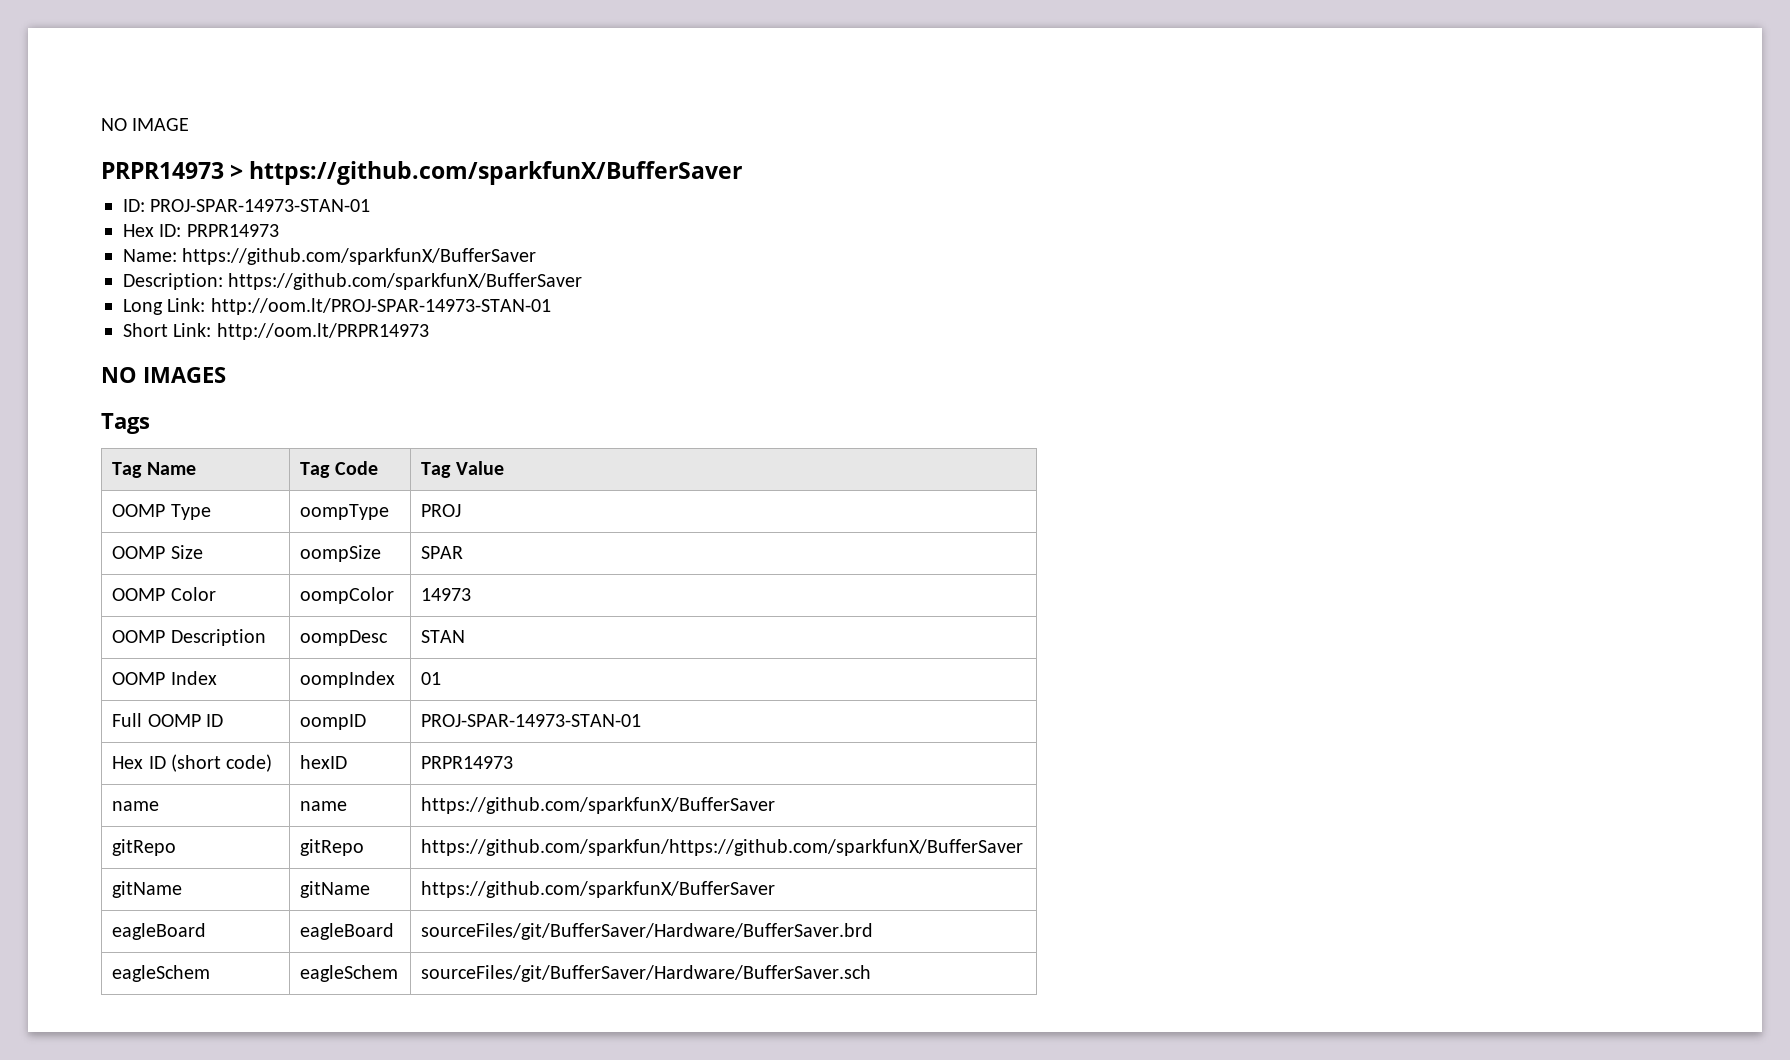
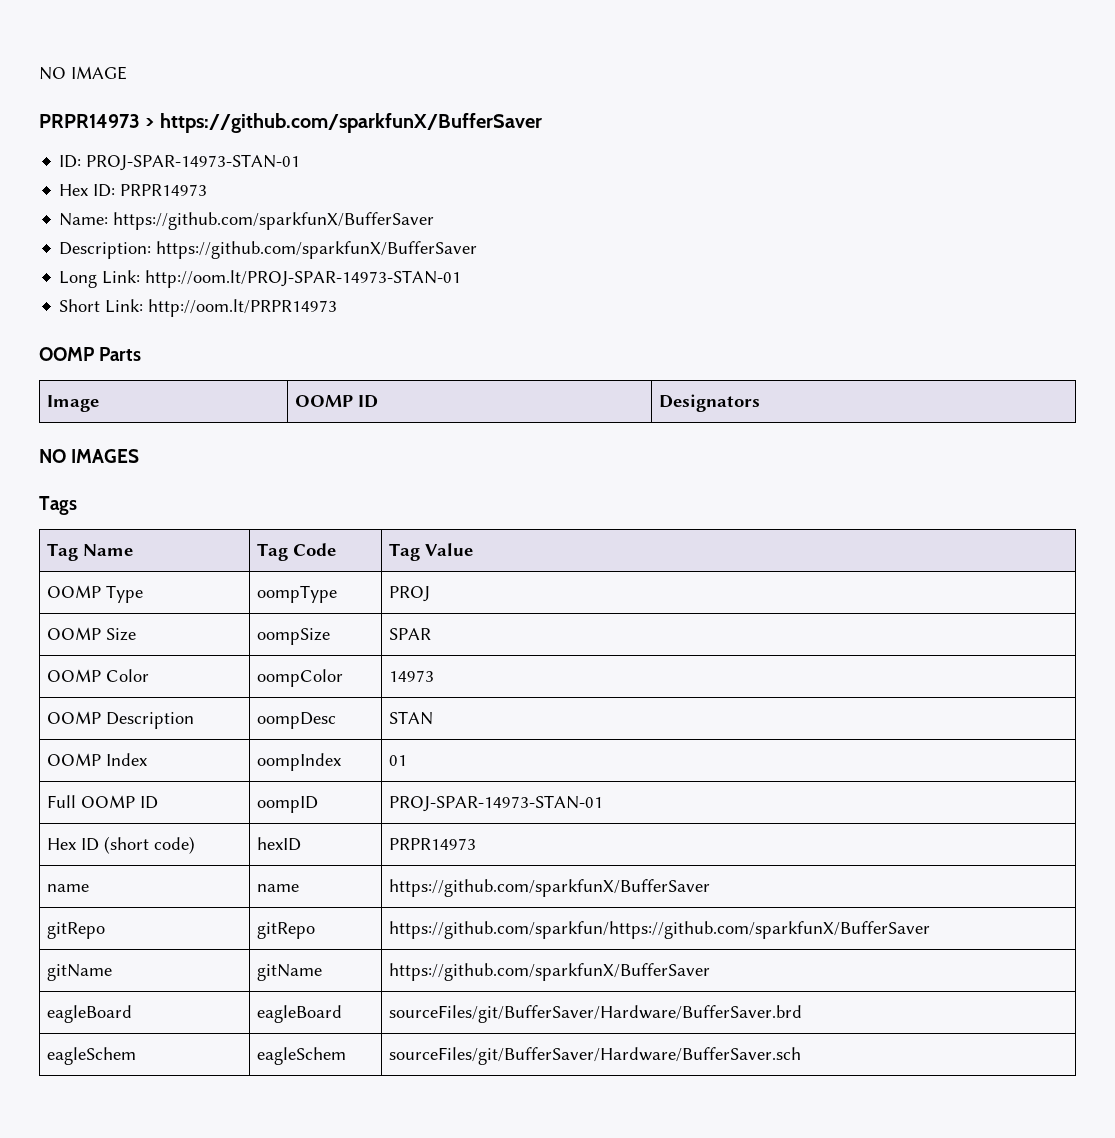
(429, 331) none -> [39,347,142,361] [47,395,100,412] [295,395,379,408] [659,394,761,412] // OOMP Parts // Image | OOMP ID | Designators

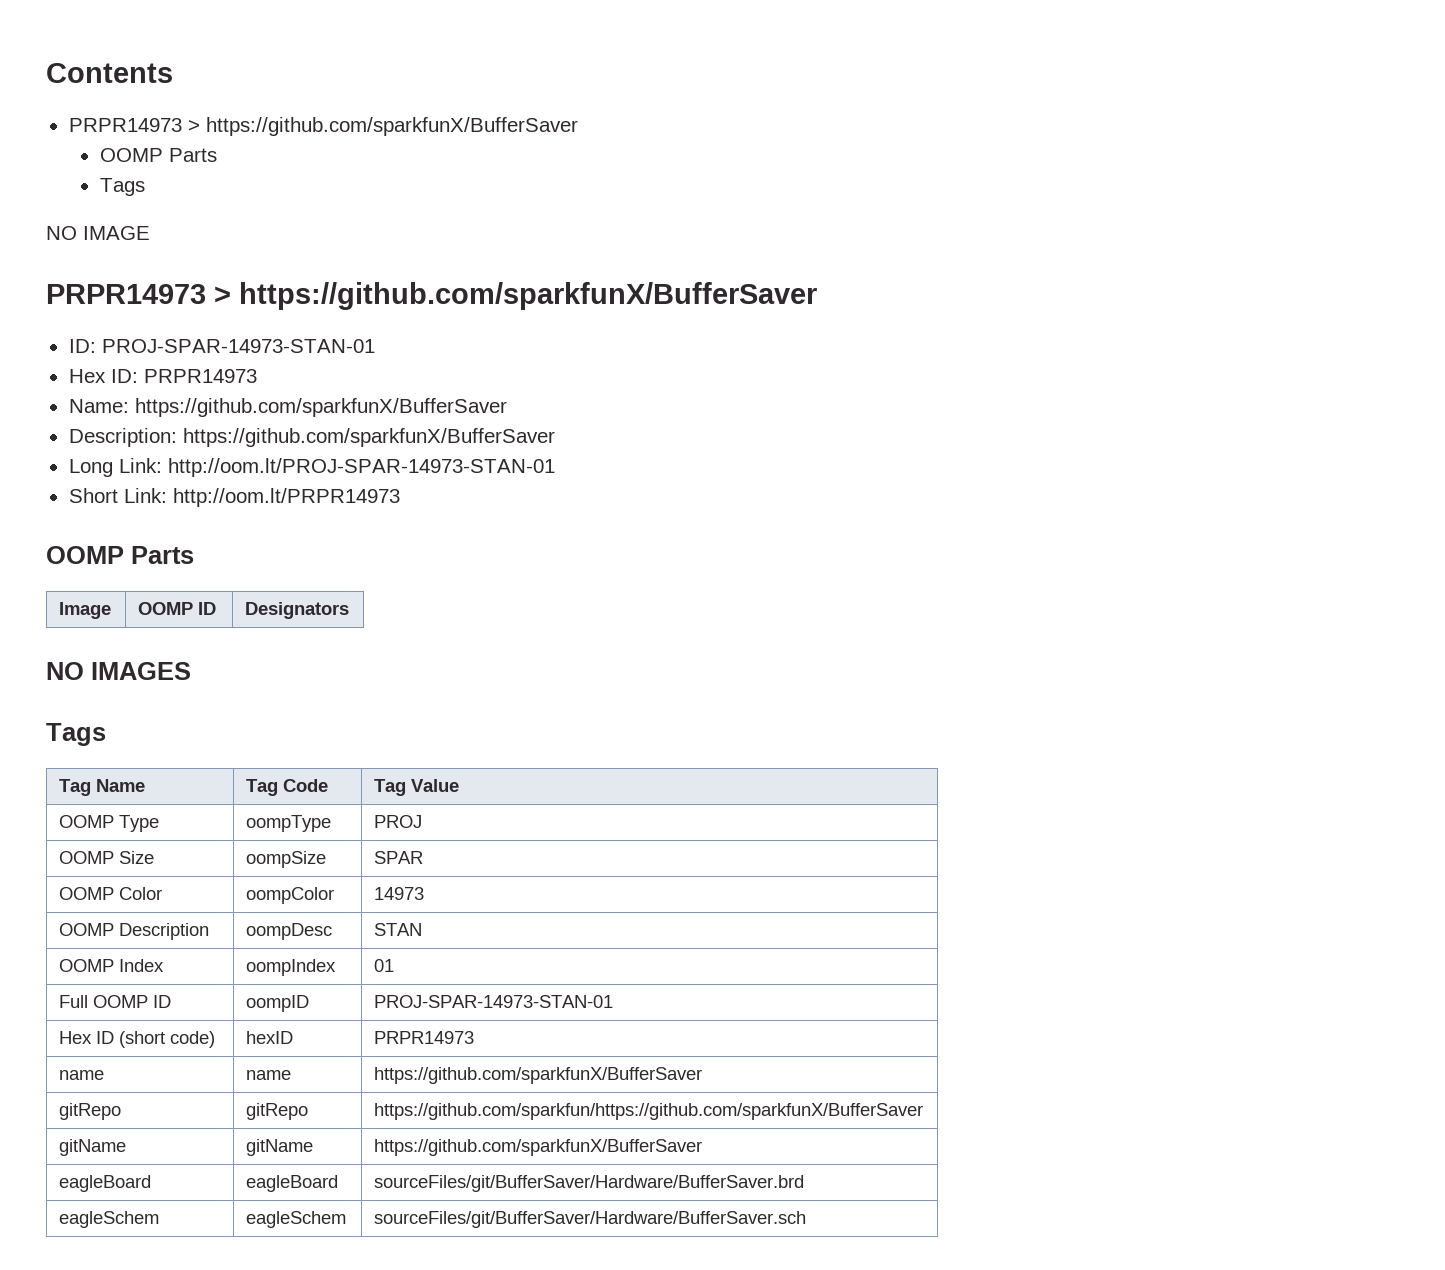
(39, 73) none -> [46,63,173,83] [68,117,578,136] [99,148,217,162] [99,178,145,196] Contents // PRPR14973 > https://github.com/sparkfunX/BufferSaver // OOMP Parts // Tags //

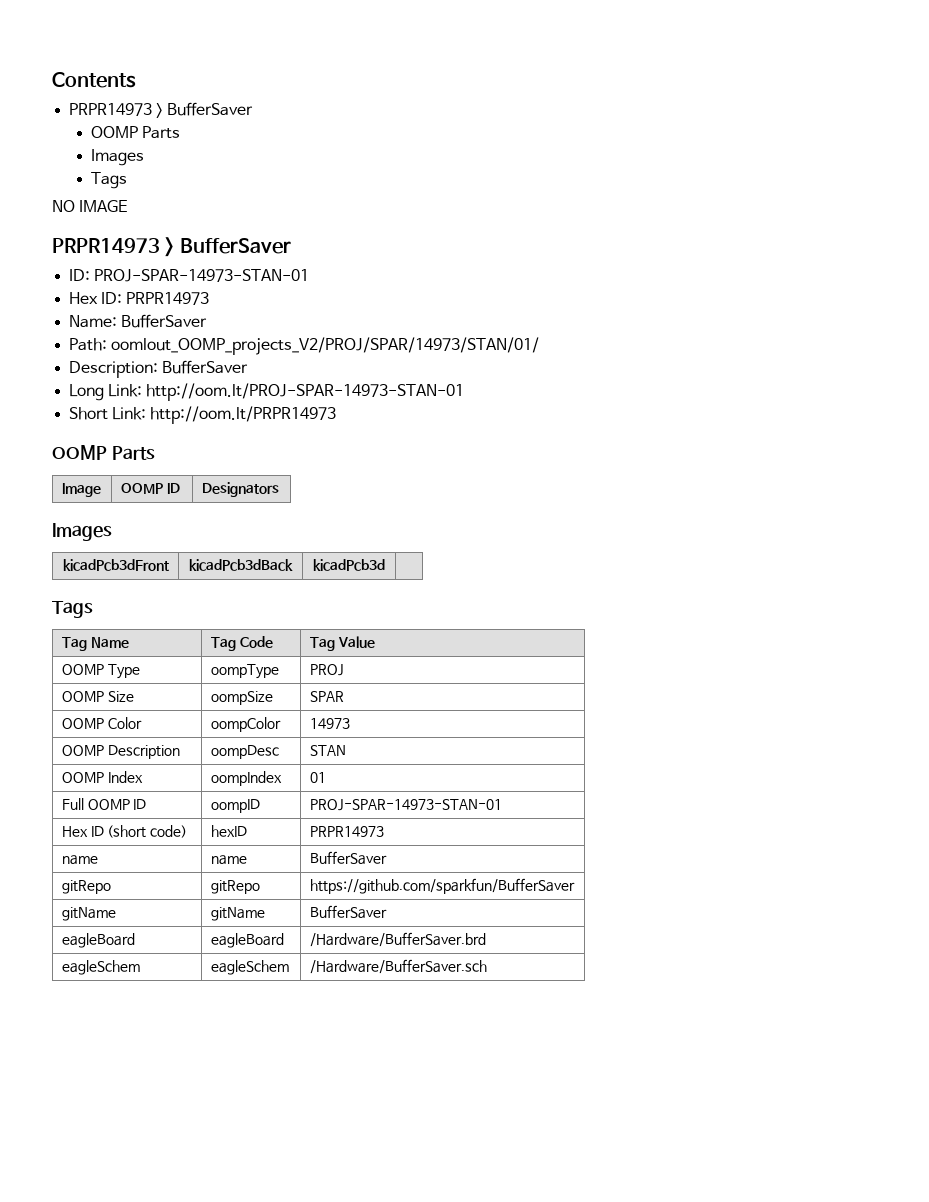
[205,117,578,136] [99,148,217,162] https://github.com/sparkfunX/BufferSaver // OOMP Parts -> [167,102,254,116] [90,126,180,139] [90,149,144,166] BufferSaver // OOMP Parts // Images
[239,282,817,310] https://github.com/sparkfunX/BufferSaver -> [179,238,291,254] BufferSaver
[134,398,507,417] https://github.com/sparkfunX/BufferSaver -> [121,314,208,328] [69,337,540,355] BufferSaver // Path: oomlout_OOMP_projects_V2/PROJ/SPAR/14973/STAN/01/
[182,428,555,447] https://github.com/sparkfunX/BufferSaver -> [162,360,249,374] BufferSaver
[46,662,191,680] NO IMAGES -> [52,523,112,541] [62,559,169,571] [189,559,293,571] [313,559,385,571] Images // kicadPcb3dFront | kicadPcb3dBack | kicadPcb3d |
[374,1067,703,1084] https://github.com/sparkfunX/BufferSaver -> [309,851,387,865] BufferSaver
[374,1103,924,1120] https://github.com/sparkfun/https://github.com/sparkfunX/BufferSaver -> [309,878,575,894] https://github.com/sparkfun/BufferSaver
[374,1139,703,1156] https://github.com/sparkfunX/BufferSaver -> [309,905,387,919] BufferSaver
[374,1175,805,1192] sourceFiles/git/BufferSaver/Hardware/BufferSaver.brd -> [309,932,486,947] /Hardware/BufferSaver.brd
[374,1211,807,1228] sourceFiles/git/BufferSaver/Hardware/BufferSaver.sch -> [309,959,487,974] /Hardware/BufferSaver.sch

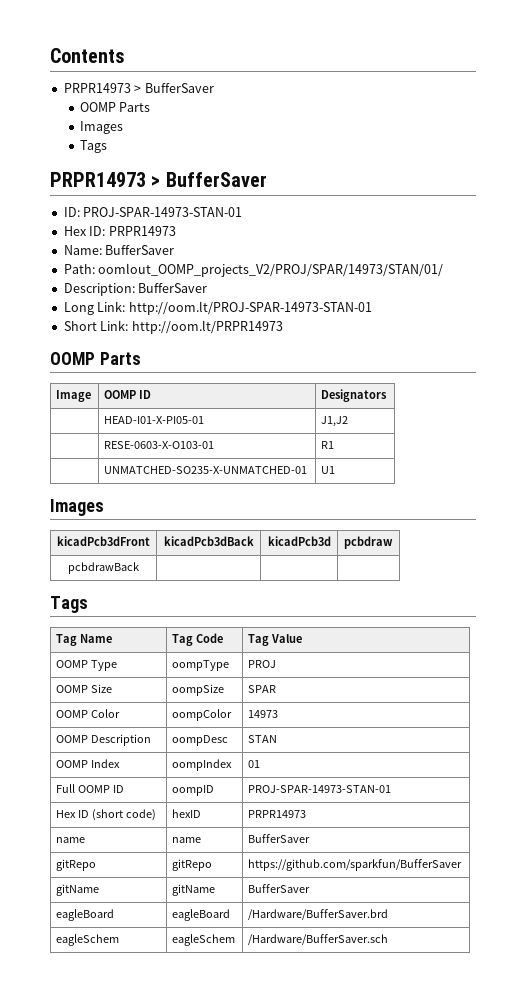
[52,200,129,212] // NO IMAGE -> (108, 146) none
(279, 489) none -> [104,416,205,424] [321,416,349,427] [104,441,215,449] [321,441,335,449] [104,466,308,474] [321,466,336,474] // | HEAD-I01-X-PI05-01 | J1,J2 // | RESE-0603-X-O103-01 | R1 // | UNMATCHED-SO235-X-UNMATCHED-01 | U1
(385, 565) none -> [344,536,393,549] [68,562,139,574] | pcbdraw // pcbdrawBack | |

